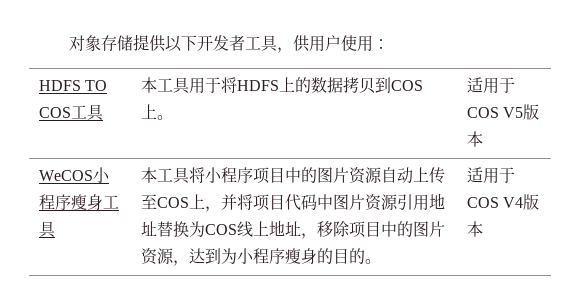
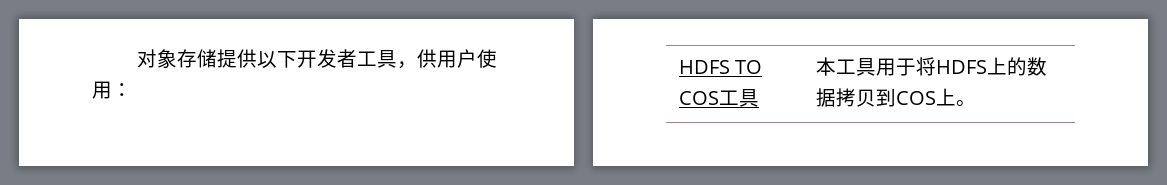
[466,77,515,94] [466,104,540,120] [466,131,483,147] [38,167,110,183] [38,194,119,210] [38,221,56,238] [140,167,445,184] [140,193,445,212] [140,220,445,239] [140,248,381,266] [466,167,515,184] [466,194,540,210] [466,221,483,237] | 适用于COS V5版本 // WeCOS小程序瘦身工具 | 本工具将小程序项目中的图片资源自动上传至COS上，并将项目代码中图片资源引用地址替换为COS线上地址，移除项目中的图片资源，达到为小程序瘦身的目的。 | 适用于COS V4版本 -> (976, 103) none

